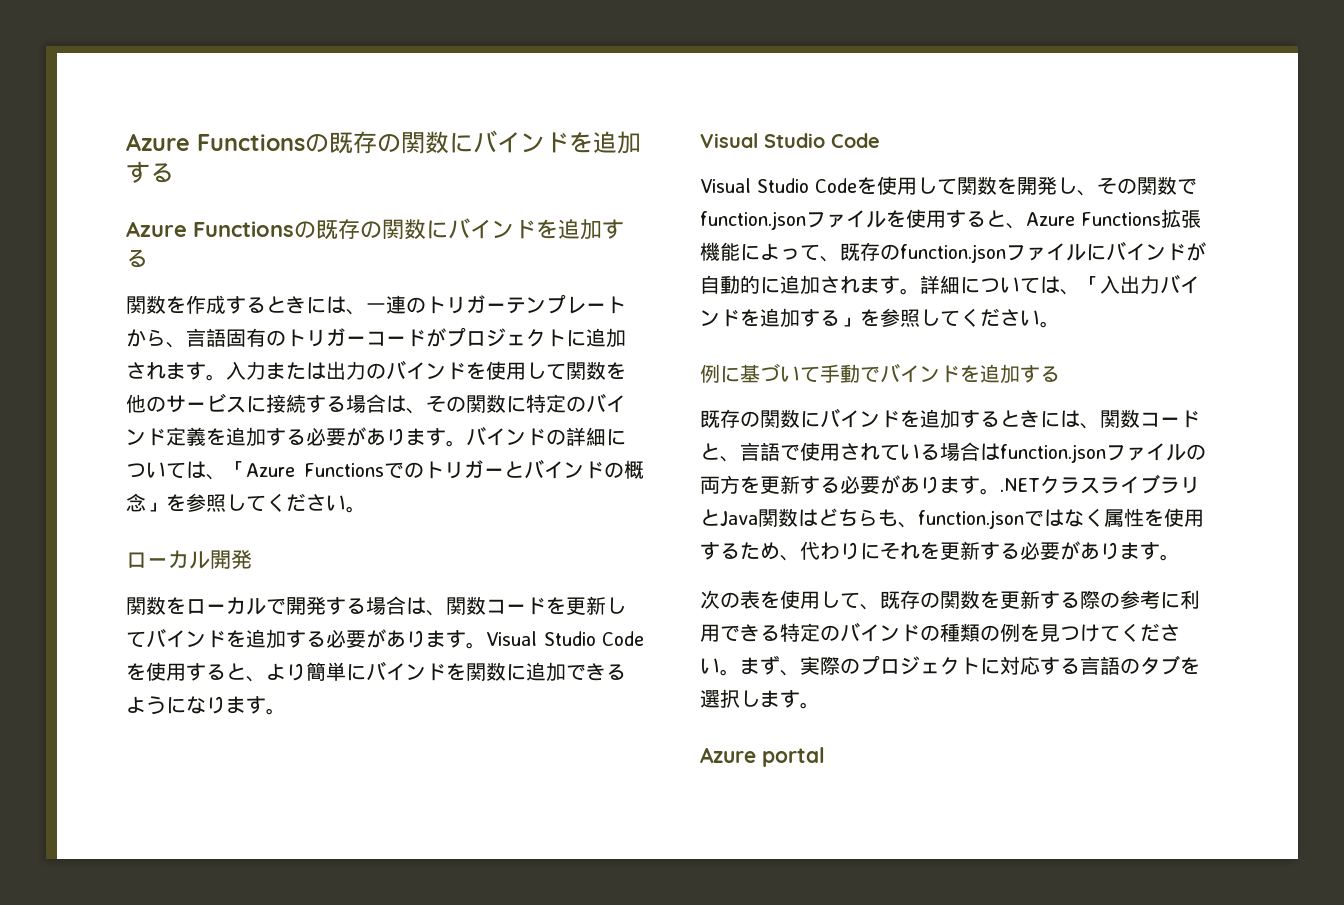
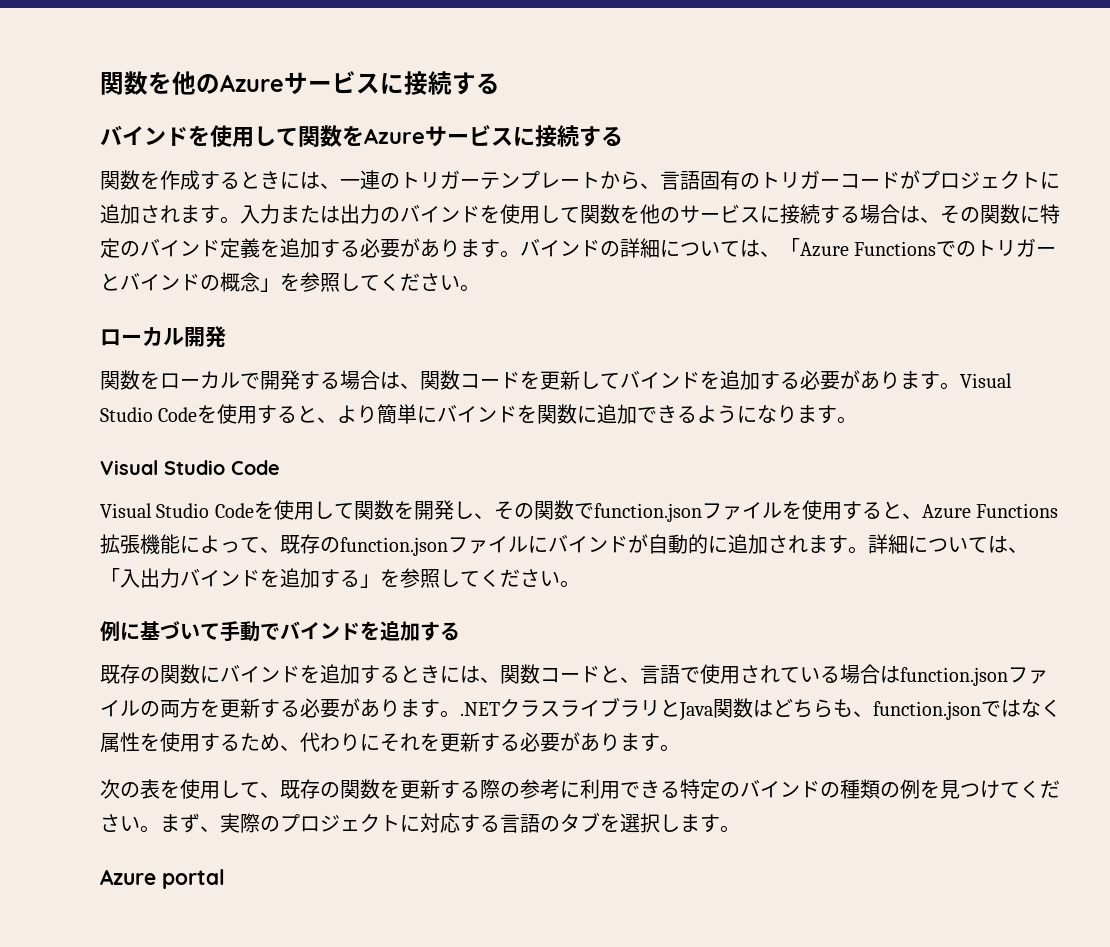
[126,130,641,154] [126,161,174,183] [126,218,602,240] Azure Functionsの既存の関数にバインドを追加する // Azure Functionsの既存の関数にバインドを追加 -> [100,71,500,95] [100,125,579,147] 関数を他のAzureサービスに接続する // バインドを使用して関数をAzureサービスに接続

